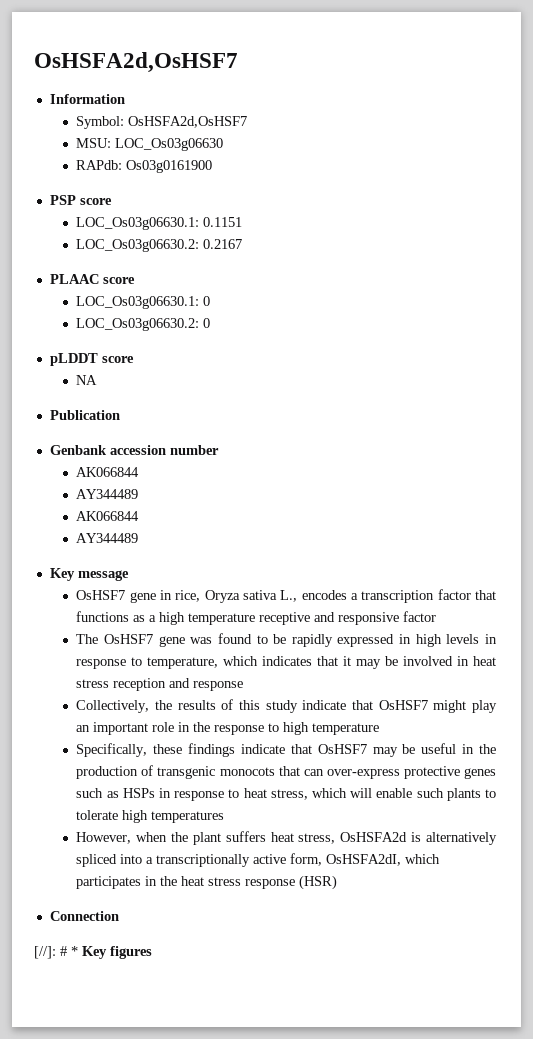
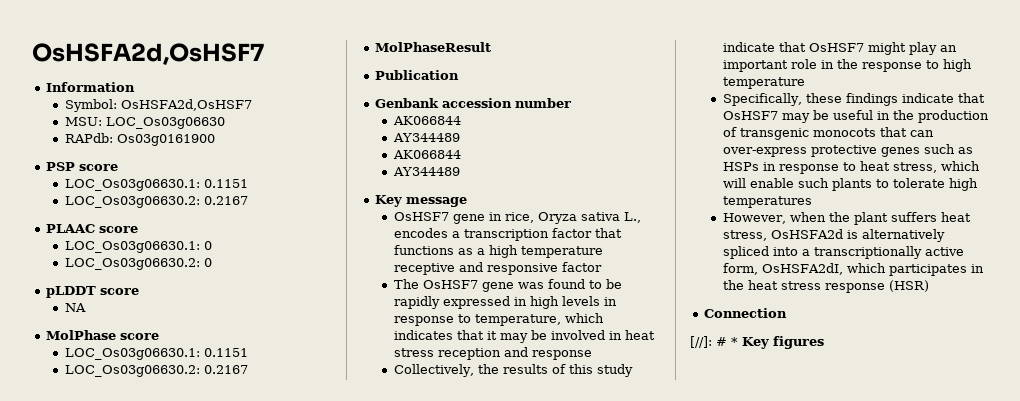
(98, 380) none -> [46,330,160,340] [64,348,248,360] [64,365,248,377] [375,42,492,52] // MolPhase score // LOC_Os03g06630.1: 0.1151 // LOC_Os03g06630.2: 0.2167 // MolPhaseResult

